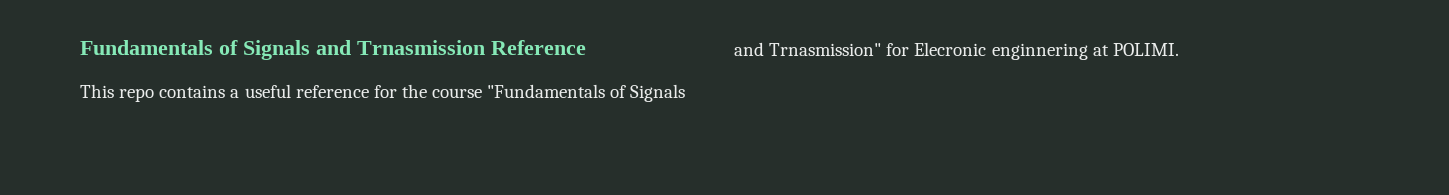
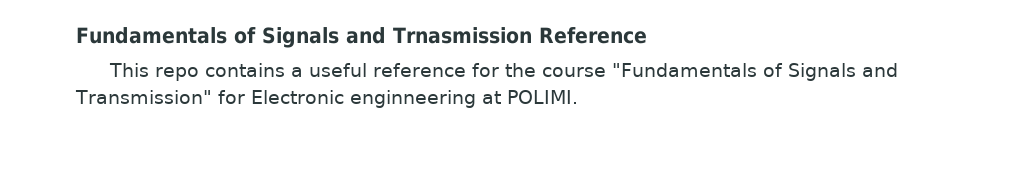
[769,42,1088,60] Trnasmission" for Elecronic enginnering -> [75,90,476,108] Transmission" for Electronic enginneering

